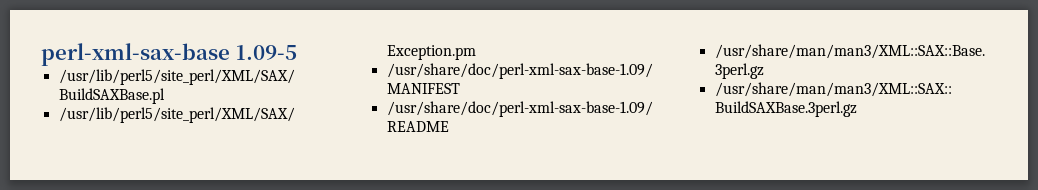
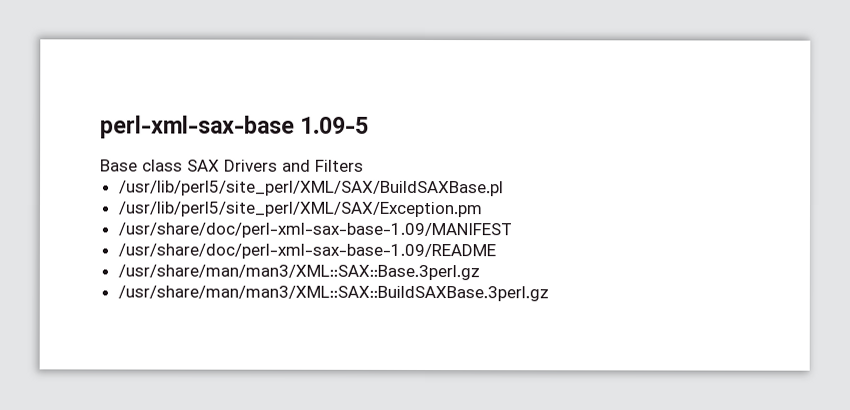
(297, 52) none -> [100,159,364,172] // Base class SAX Drivers and Filters

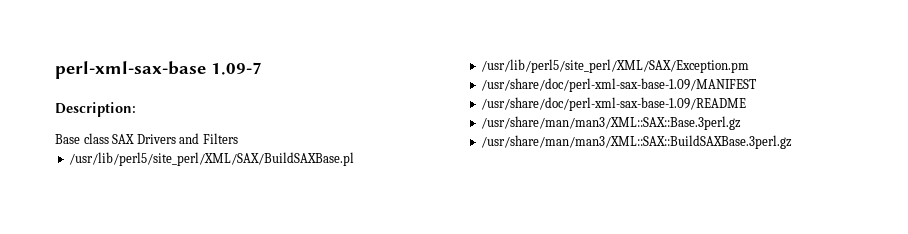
[300,116,370,134] 1.09-5 -> [211,62,262,75] [55,102,136,117] 1.09-7 // Description:

